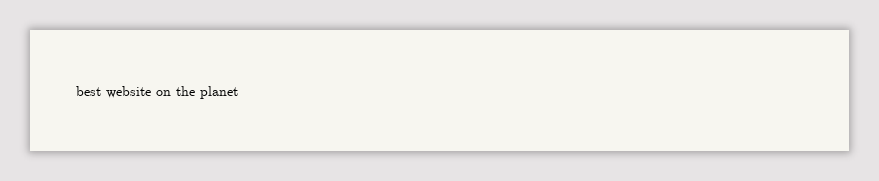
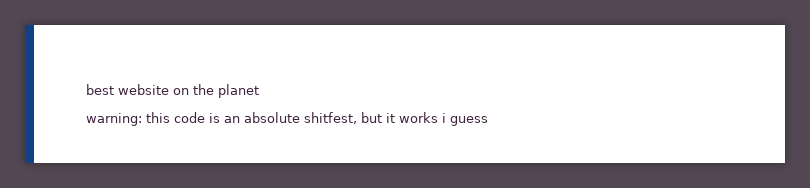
(238, 92) none -> [86,112,488,126] // warning: this code is an absolute shitfest, but it works i guess

